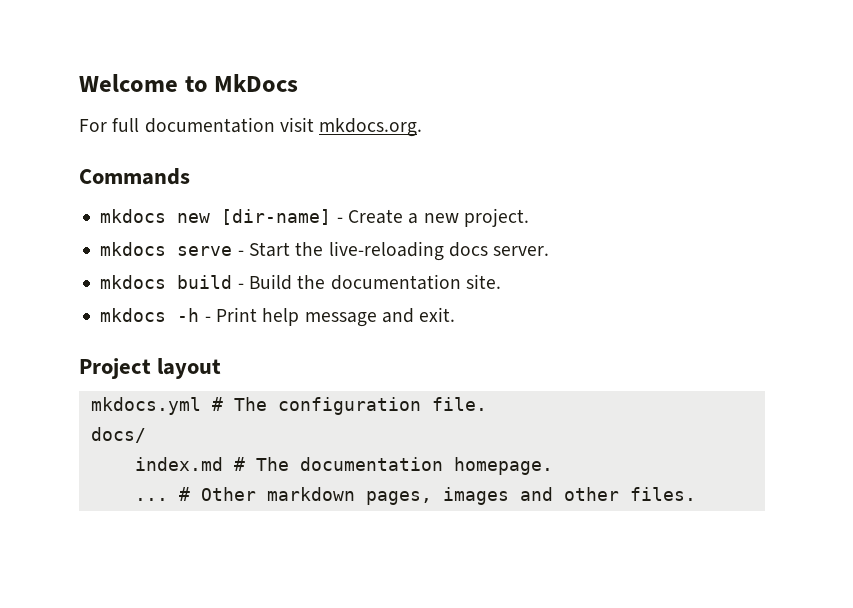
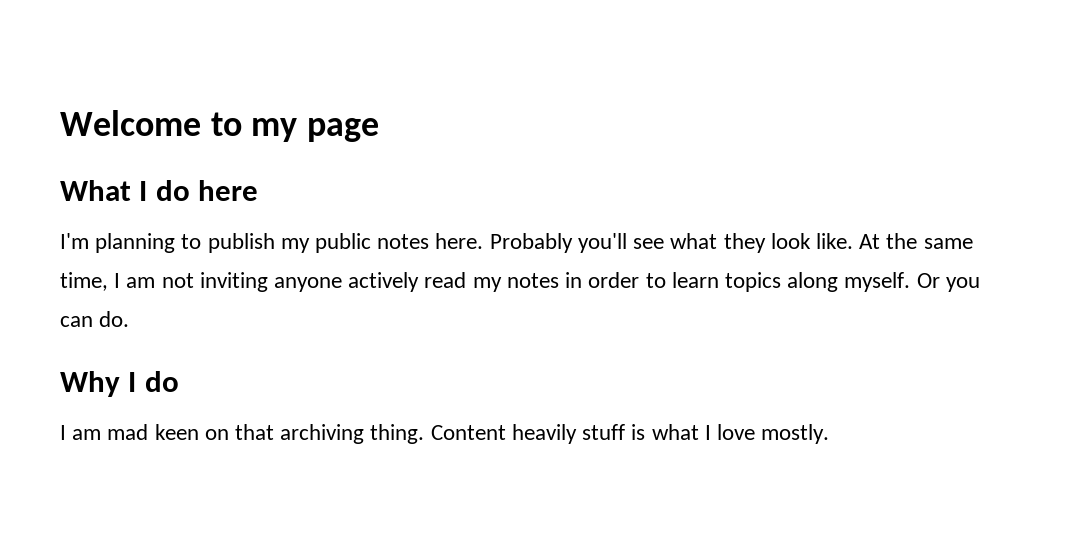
[214,74,299,92] [79,117,423,137] [79,168,190,185] [100,208,529,227] [100,241,550,261] [100,274,501,290] [100,307,456,327] [79,358,222,379] [90,397,487,415] [90,427,146,443] [134,457,553,475] [134,487,696,505] MkDocs // For full documentation visit mkdocs.org. // Commands // mkdocs new [dir-name] - Create a new project. // mkdocs serve - Start the live-reloading docs server. // mkdocs build - Build the documentation site. // mkdocs -h - Print help message and exit. // Project layout // mkdocs.yml # The configuration file. // docs/ // index.md # The documentation homepage. // ... # Other markdown pages, images and other files. -> [251,118,380,142] [60,180,259,201] [60,233,973,253] [60,272,980,292] [60,311,130,327] [60,371,179,397] [60,424,830,444] my page // What I do here // I'm planning to publish my public notes here. Probably you'll see what they look like. At the same time, I am not inviting anyone actively read my notes in order to learn topics along myself. Or you can do. // Why I do // I am mad keen on that archiving thing. Content heavily stuff is what I love mostly.

